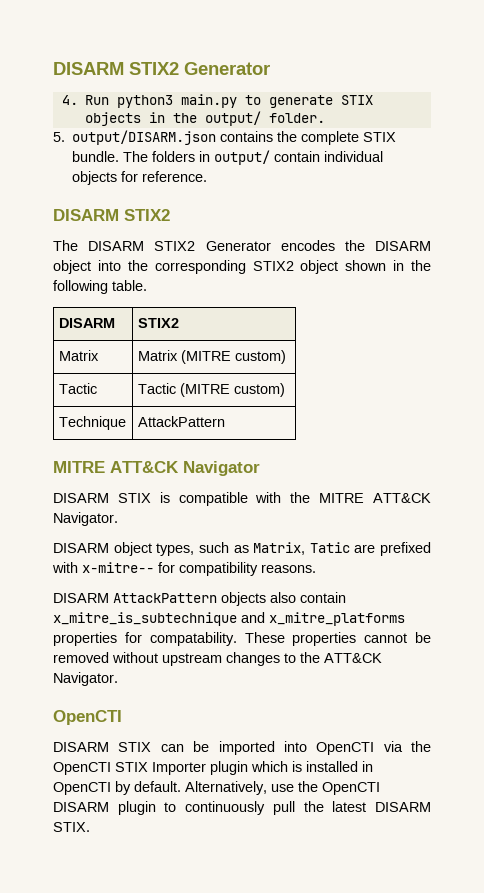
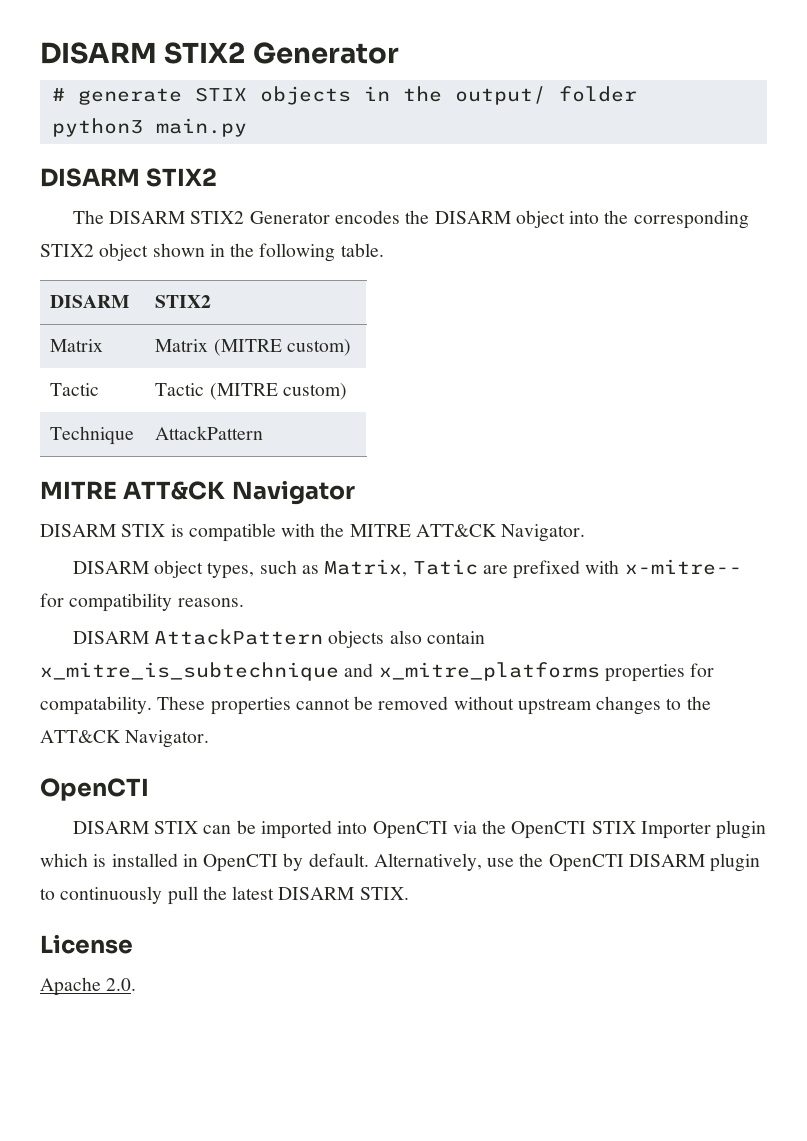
[61,94,261,108] 4. Run python3 main.py to -> [51,88,65,101] #
[268,113,325,123] [53,130,397,145] [72,150,384,165] [72,171,208,185] folder. // 5. output/DISARM.json contains the complete STIX bundle. The folders in output/ contain individual objects for reference. -> [558,86,637,102] [51,118,247,137] folder // python3 main.py
(90, 827) none -> [40,934,133,954] [40,977,137,996] // License // Apache 2.0.

